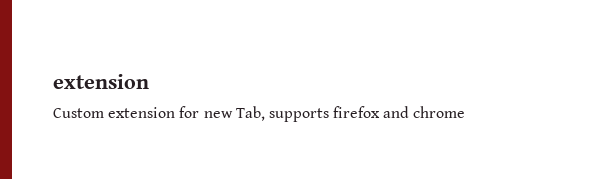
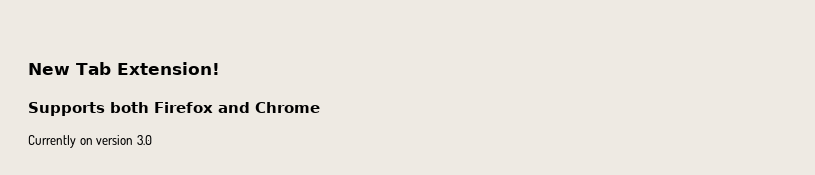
[53,74,149,89] [53,106,466,122] extension // Custom extension for new Tab, supports firefox and chrome -> [28,62,220,75] [28,102,320,116] [28,135,152,148] New Tab Extension! // Supports both Firefox and Chrome // Currently on version 3.0

